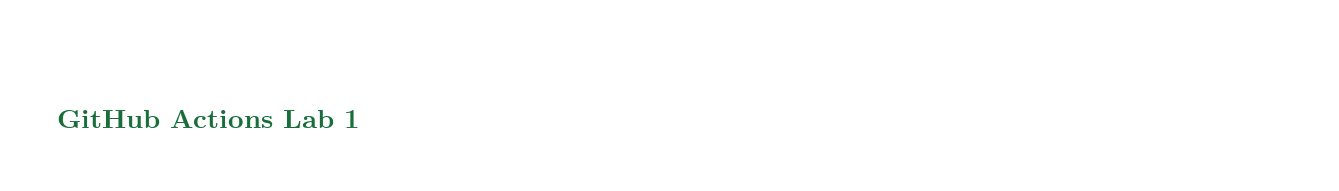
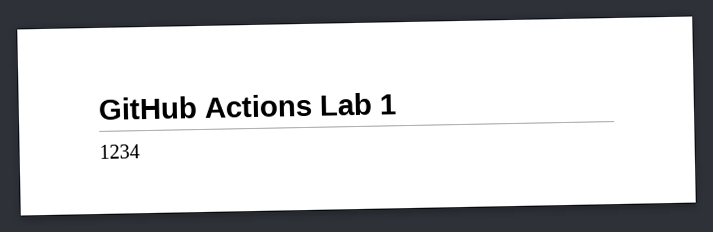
(360, 119) none -> [99,144,140,159] // 1234

